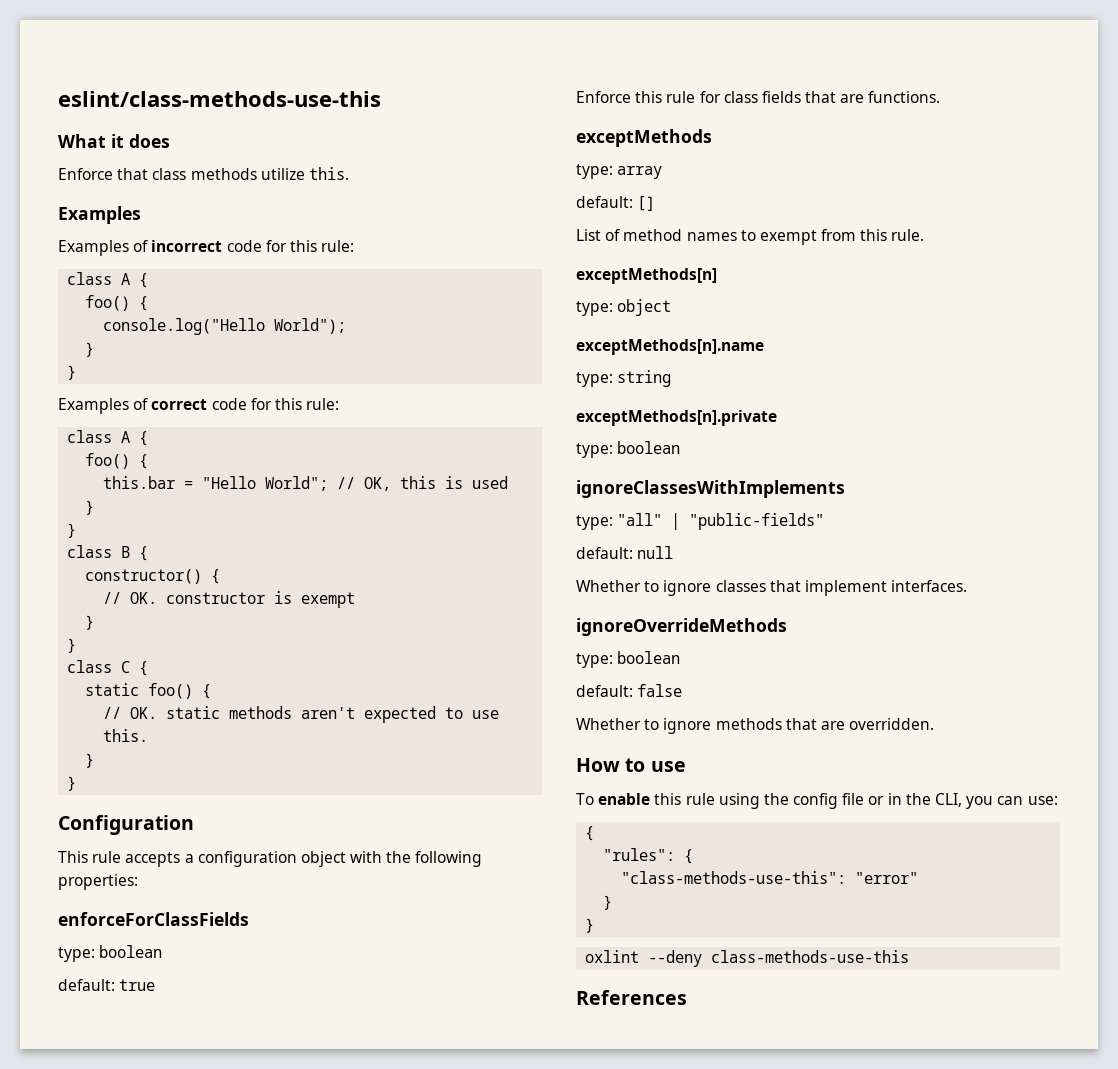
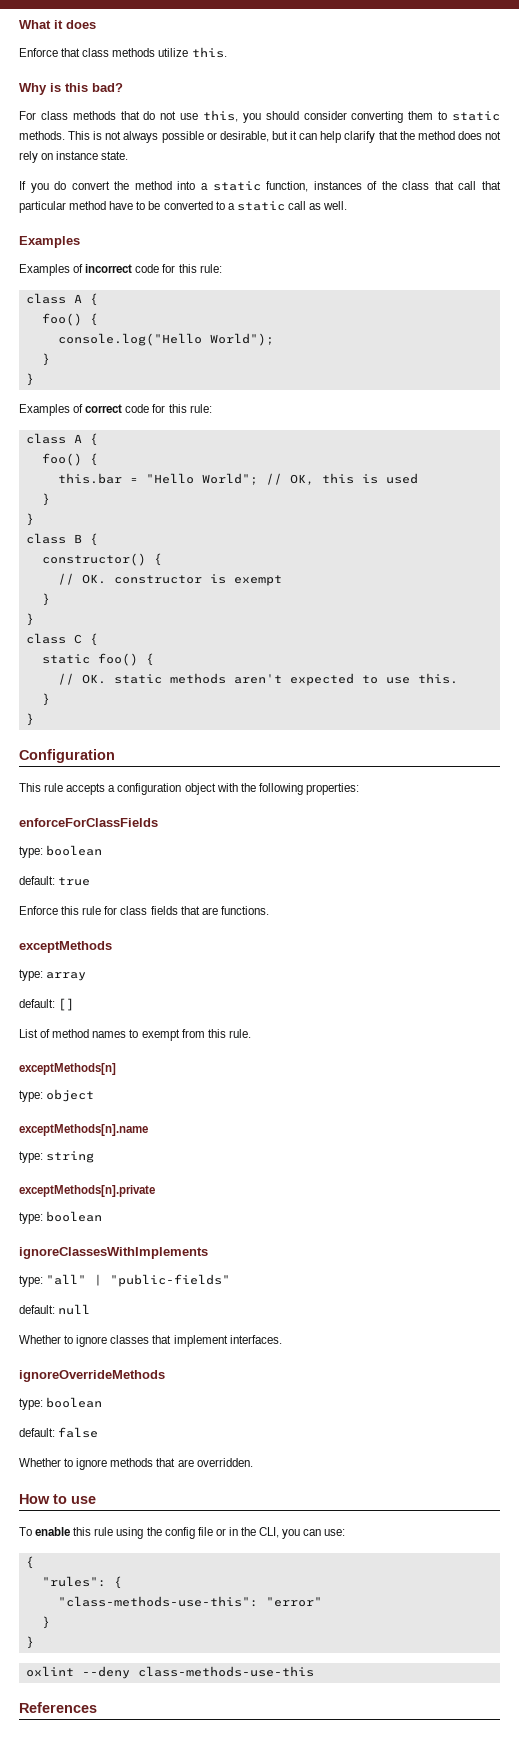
[58,91,381,107] eslint/class-methods-use-this // -> (19, 24) none
(349, 173) none -> [19,83,123,95] [19,110,500,123] [19,131,502,143] [19,151,129,163] [19,181,501,193] [19,201,348,213] // Why is this bad? // For class methods that do not use this, you should consider converting them to static methods. This is not always possible or desirable, but it can help clarify that the method does not rely on instance state. // If you do convert the method into a static function, instances of the class that call that particular method have to be converted to a static call as well.

